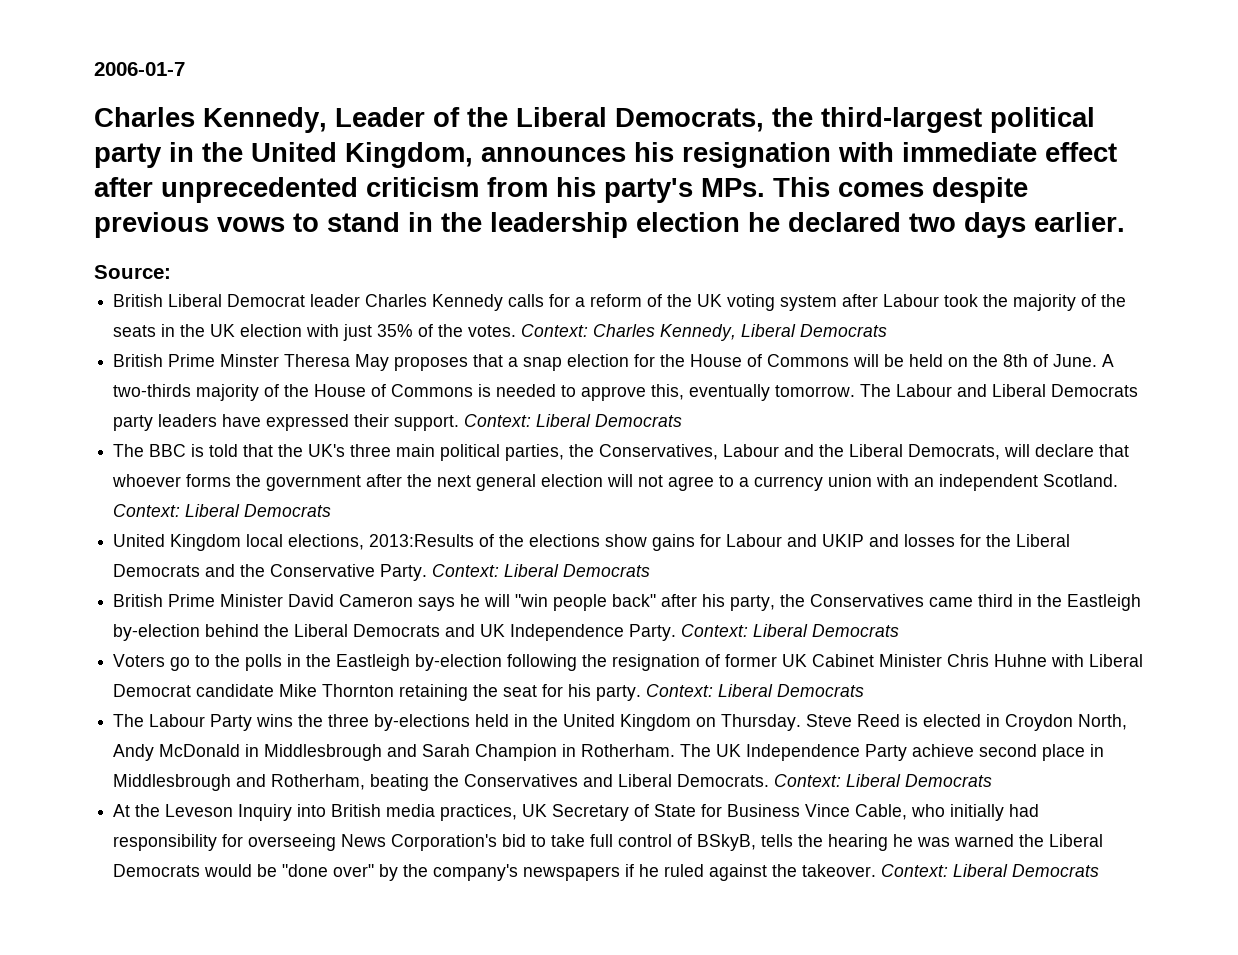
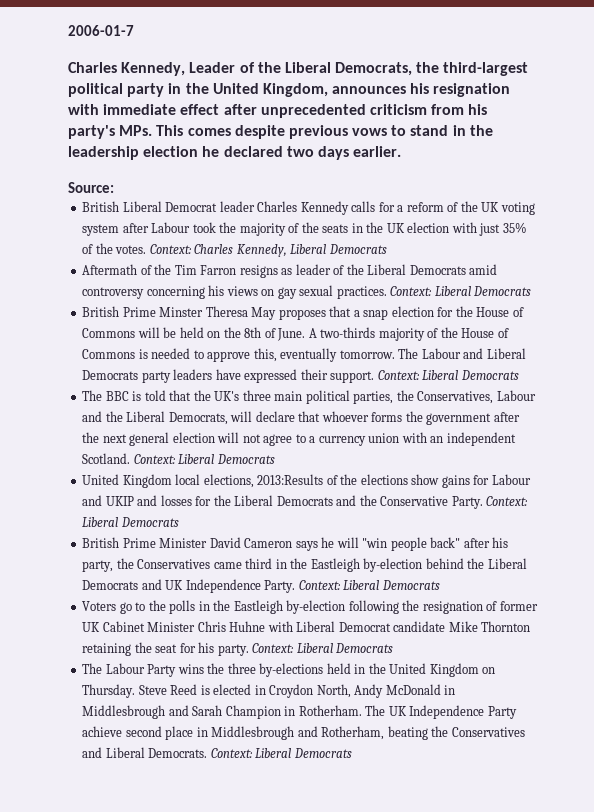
(888, 330) none -> [82,264,498,278] [82,285,532,299] // Aftermath of the Tim Farron resigns as leader of the Liberal Democrats amid controversy concerning his views on gay sexual practices. Context: Liberal Democrats
[113,804,1040,821] [113,834,1104,851] [113,864,1100,881] // At the Leveson Inquiry into British media practices, UK Secretary of State for Business Vince Cable, who initially had responsibility for overseeing News Corporation's bid to take full control of BSkyB, tells the hearing he was warned the Liberal Democrats would be "done over" by the company's newspapers if he ruled against the takeover. Context: Liberal Democrats -> (352, 753) none

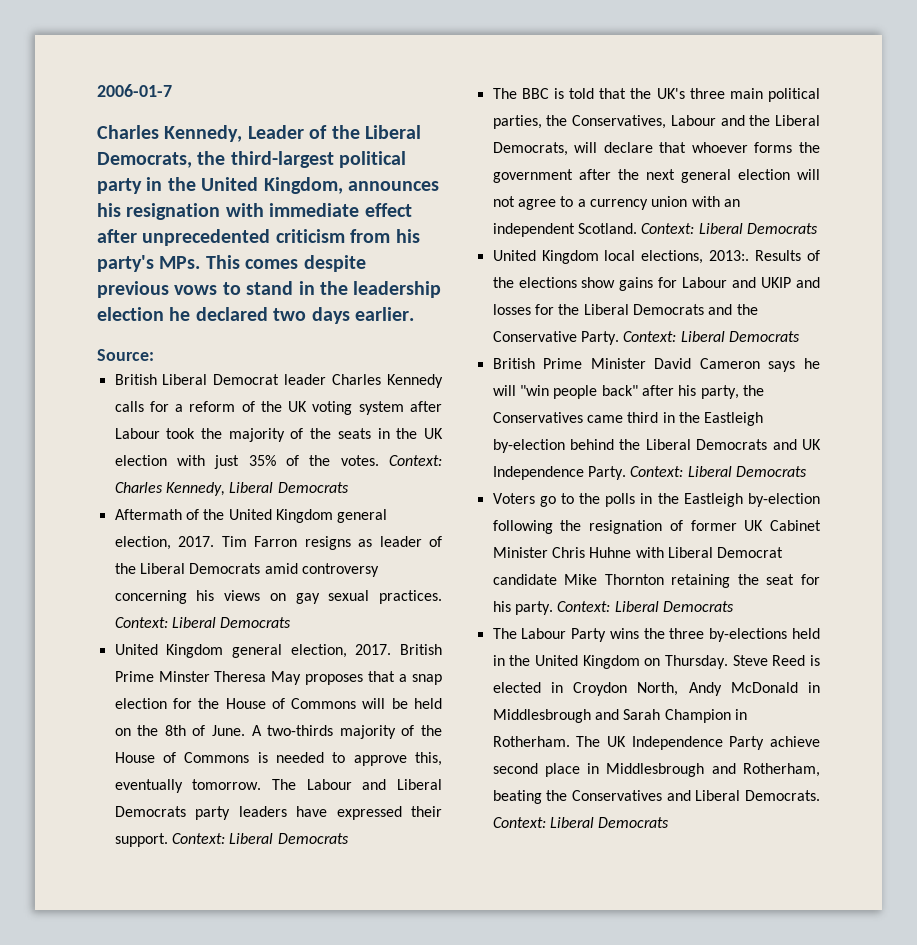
(172, 269) none -> [228,509,388,523] [114,536,215,550] United Kingdom general election, 2017.
(532, 291) none -> [114,644,392,658] United Kingdom general election, 2017.
[257,474,324,485] 2013:Results -> [709,250,802,261] 2013:. Results

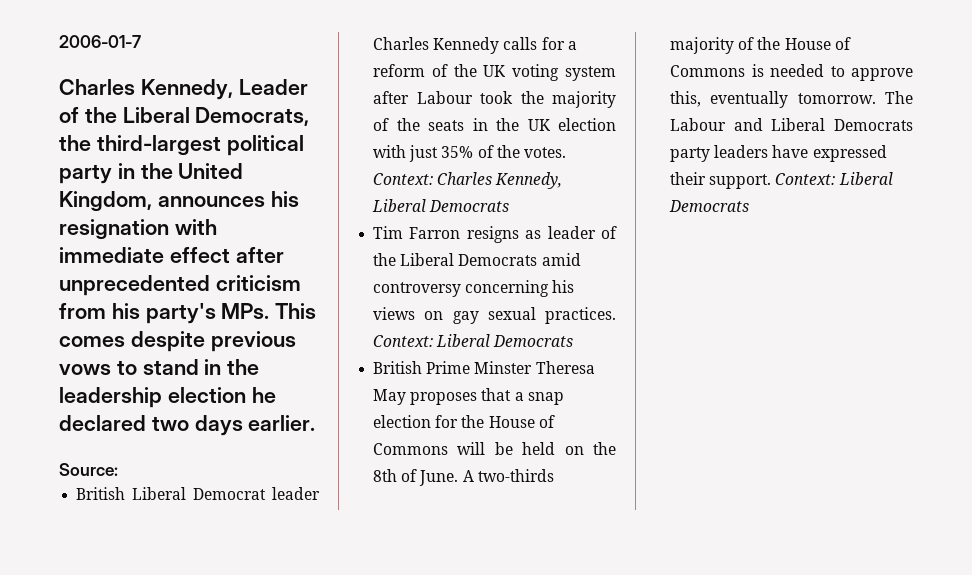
[114,509,388,523] [114,536,215,550] Aftermath of the United Kingdom general election, 2017. -> (510, 206) none
[114,644,392,658] United Kingdom general election, 2017. -> (574, 341) none
[492,88,820,102] [492,115,820,129] [492,142,820,156] [492,169,820,183] [492,196,740,210] [492,223,818,237] [492,250,820,264] [492,277,820,291] [492,304,758,315] [492,331,800,345] [492,358,820,372] [492,385,764,399] [492,412,764,426] [492,439,821,453] [492,466,807,480] [492,493,820,507] [492,520,821,534] [492,547,784,558] [492,574,820,588] [492,601,734,615] [492,628,820,642] [492,655,820,669] [492,682,820,696] [492,709,747,723] [492,736,820,750] [492,763,820,777] [492,790,820,804] [492,817,670,828] // The BBC is told that the UK's three main political parties, the Conservatives, Labour and the Liberal Democrats, will declare that whoever forms the government after the next general election will not agree to a currency union with an independent Scotland. Context: Liberal Democrats // United Kingdom local elections, 2013:. Results of the elections show gains for Labour and UKIP and losses for the Liberal Democrats and the Conservative Party. Context: Liberal Democrats // British Prime Minister David Cameron says he will "win people back" after his party, the Conservatives came third in the Eastleigh by-election behind the Liberal Democrats and UK Independence Party. Context: Liberal Democrats // Voters go to the polls in the Eastleigh by-election following the resignation of former UK Cabinet Minister Chris Huhne with Liberal Democrat candidate Mike Thornton retaining the seat for his party. Context: Liberal Democrats // The Labour Party wins the three by-elections held in the United Kingdom on Thursday. Steve Reed is elected in Croydon North, Andy McDonald in Middlesbrough and Sarah Champion in Rotherham. The UK Independence Party achieve second place in Middlesbrough and Rotherham, beating the Conservatives and Liberal Democrats. Context: Liberal Democrats -> (750, 206) none

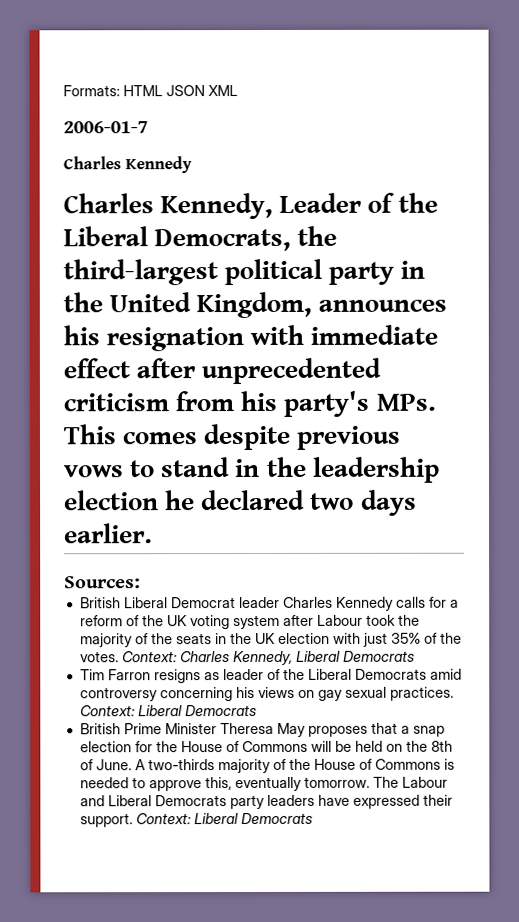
(59, 41) none -> [63,85,238,97] Formats: HTML JSON XML //
(141, 41) none -> [63,156,192,174] // Charles Kennedy
[59,463,118,476] Source: -> [64,576,141,589] Sources:
[474,361,533,374] Minster -> [164,723,217,735] Minister

